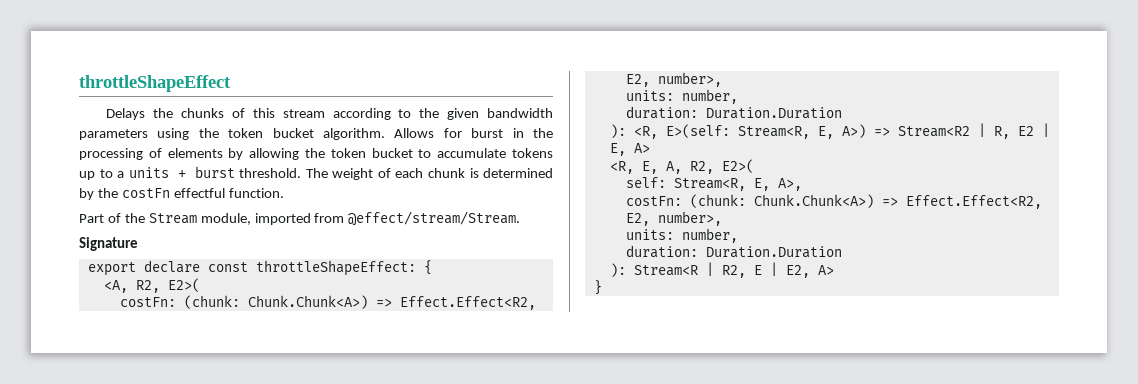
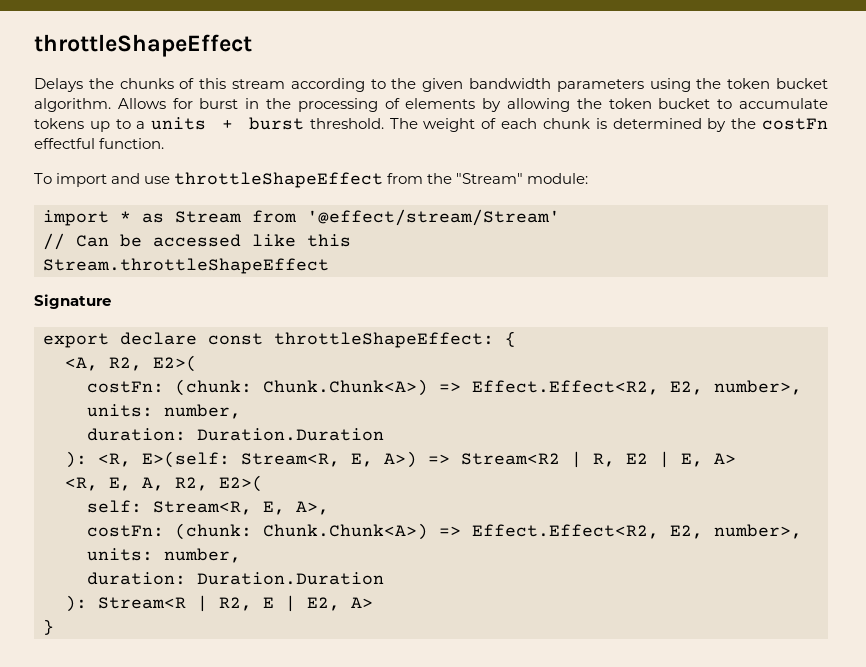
[79,211,521,226] Part of the Stream module, imported from @effect/stream/Stream. -> [34,172,589,188] [43,209,560,226] [43,233,351,250] [43,258,329,274] To import and use throttleShapeEffect from the "Stream" module: // import * as Stream from '@effect/stream/Stream' // // Can be accessed like this // Stream.throttleShapeEffect

